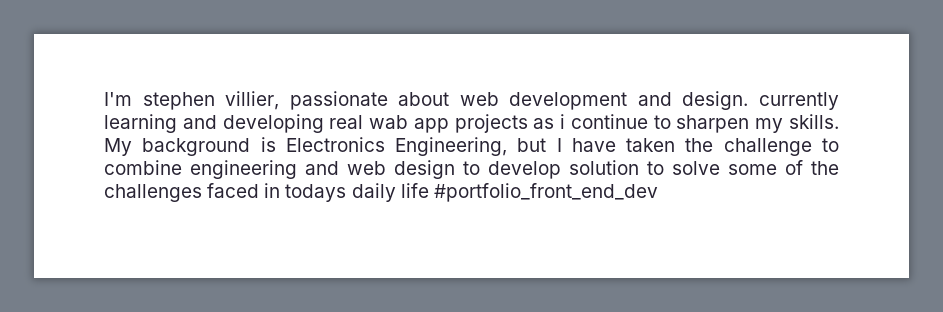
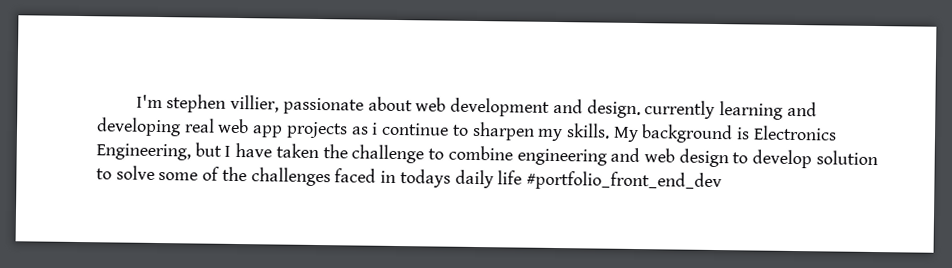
[369,115,409,129] wab -> [217,118,250,134] web

